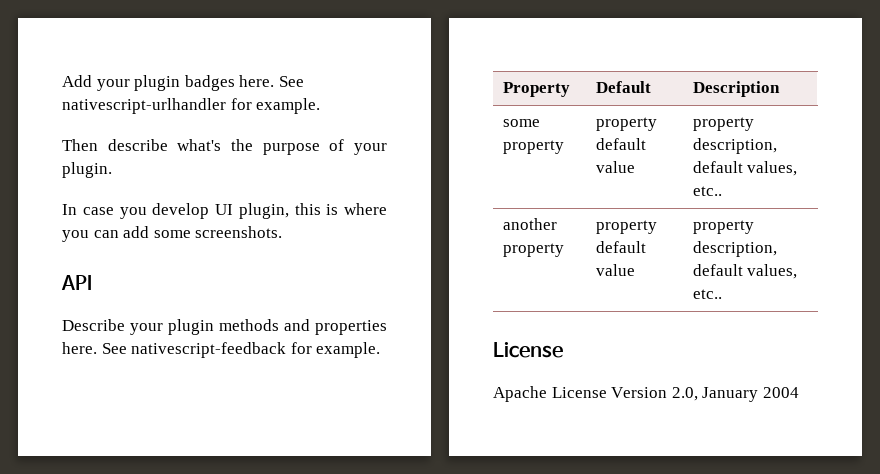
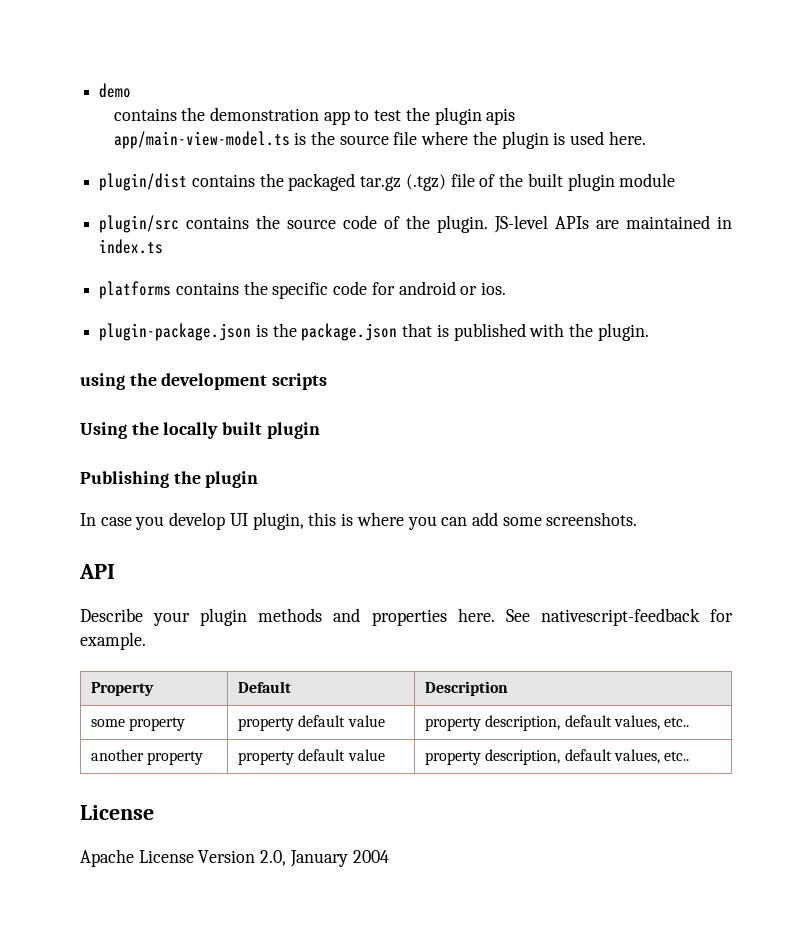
[62,75,304,91] [62,98,321,114] [62,139,387,155] [62,162,112,178] Add your plugin badges here. See nativescript-urlhandler for example. // Then describe what's the purpose of your plugin. -> [99,83,132,98] [113,107,516,125] [113,131,646,149] [99,173,676,191] [99,215,732,233] [99,239,164,254] [99,281,507,299] [99,323,649,341] [80,373,328,390] [80,422,320,439] [80,471,259,488] demo // contains the demonstration app to test the plugin apis // app/main-view-model.ts is the source file where the plugin is used here. // plugin/dist contains the packaged tar.gz (.tgz) file of the built plugin module // plugin/src contains the source code of the plugin. JS-level APIs are maintained in index.ts // platforms contains the specific code for android or ios. // plugin-package.json is the package.json that is published with the plugin. // using the development scripts // Using the locally built plugin // Publishing the plugin

